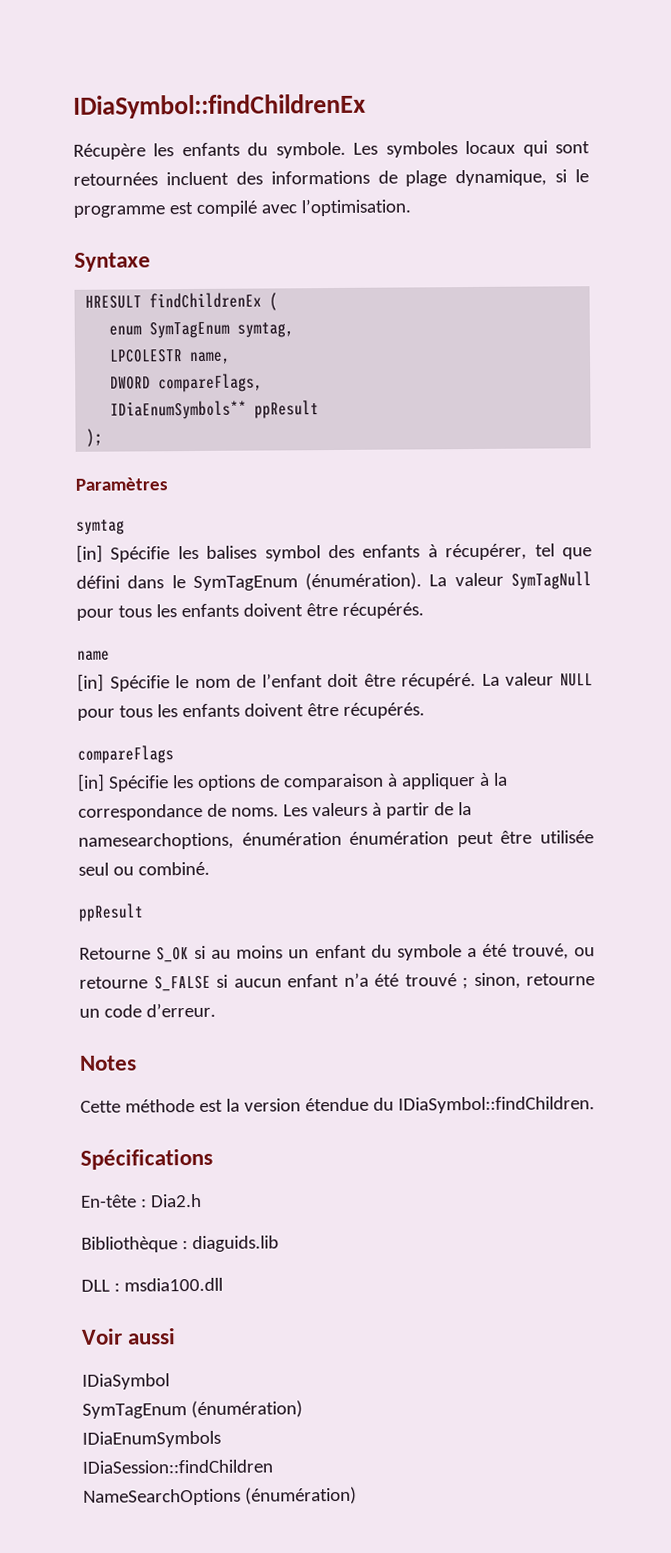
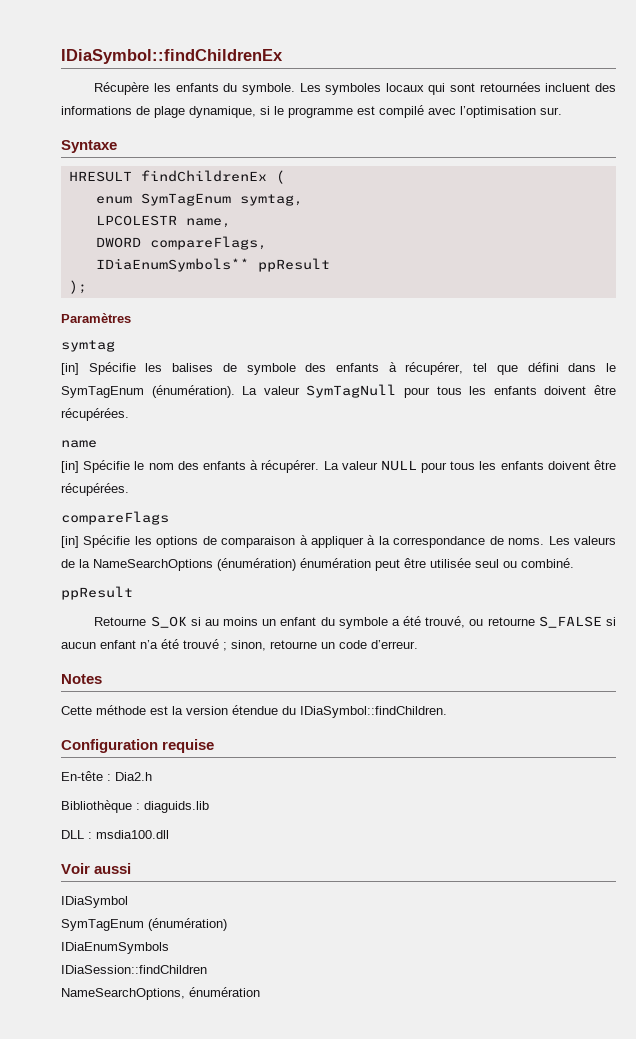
[300,198,411,217] l’optimisation. -> [460,106,562,118] l’optimisation sur.
[264,545,321,562] symbol -> [222,363,296,375] de symbole
[341,602,424,619] récupérés. -> [61,408,129,421] récupérées.
[236,672,477,690] de l’enfant doit être récupéré. -> [177,460,320,473] des enfants à récupérer.
[342,702,425,719] récupérés. -> [61,483,129,496] récupérées.
[371,802,472,819] [78,831,342,850] à partir de la namesearchoptions, énumération -> [61,558,296,571] de la NameSearchOptions (énumération)
[80,1148,213,1170] Spécifications -> [61,739,215,753] Configuration requise
[83,1486,357,1506] NameSearchOptions (énumération) -> [61,987,260,1000] NameSearchOptions, énumération

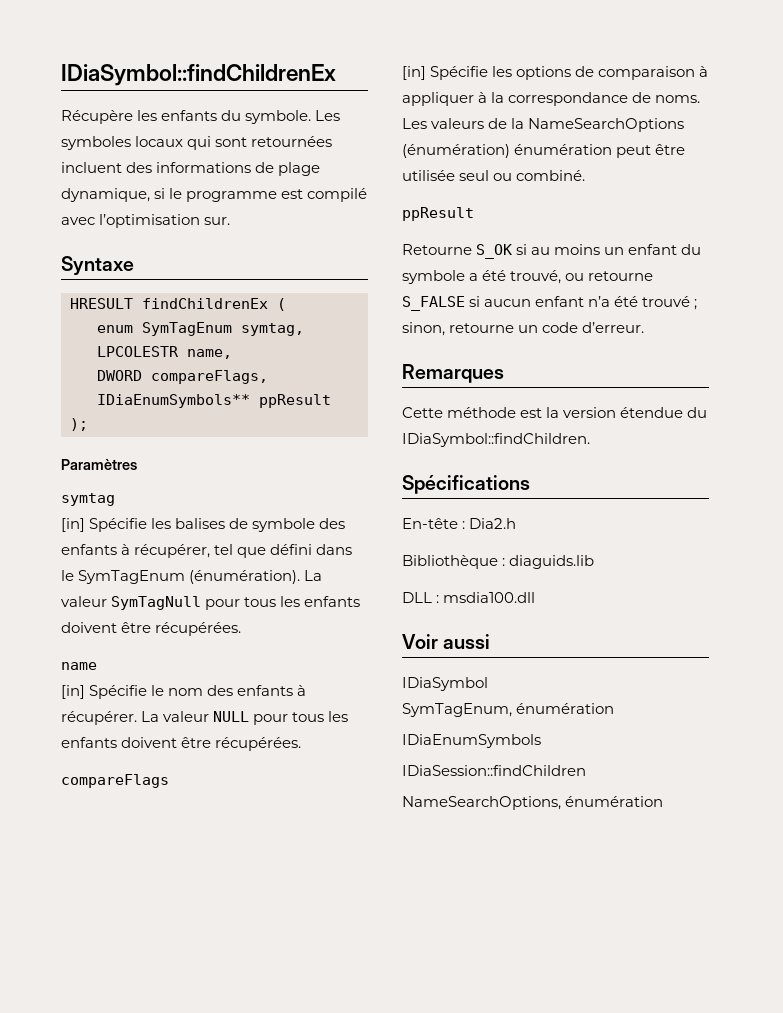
[61,674,102,684] Notes -> [402,364,504,383] Remarques
[61,739,215,753] Configuration requise -> [402,475,530,494] Spécifications
[61,918,227,931] SymTagEnum (énumération) -> [402,703,615,717] SymTagEnum, énumération

